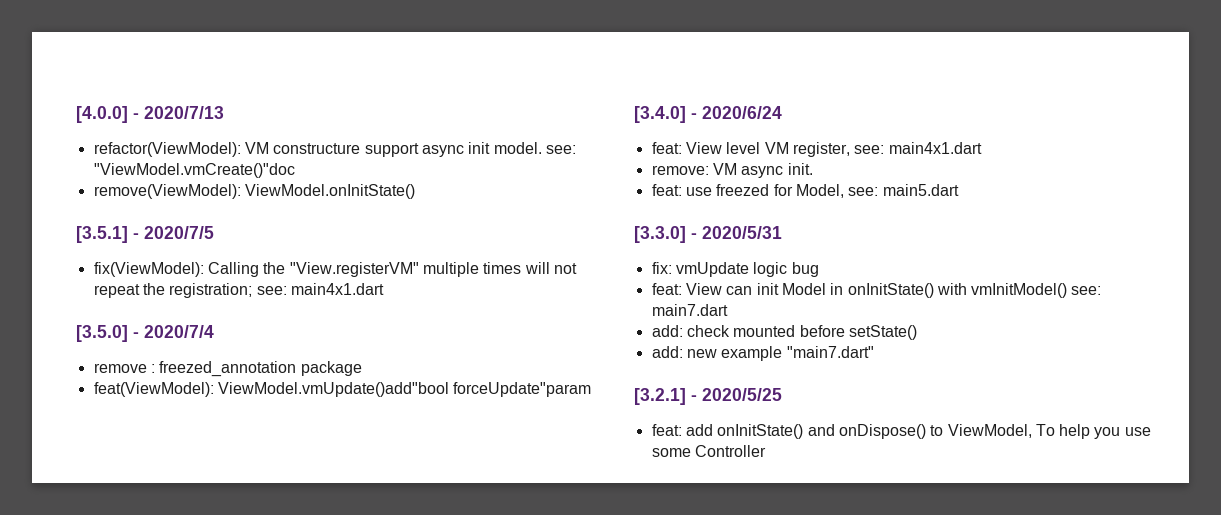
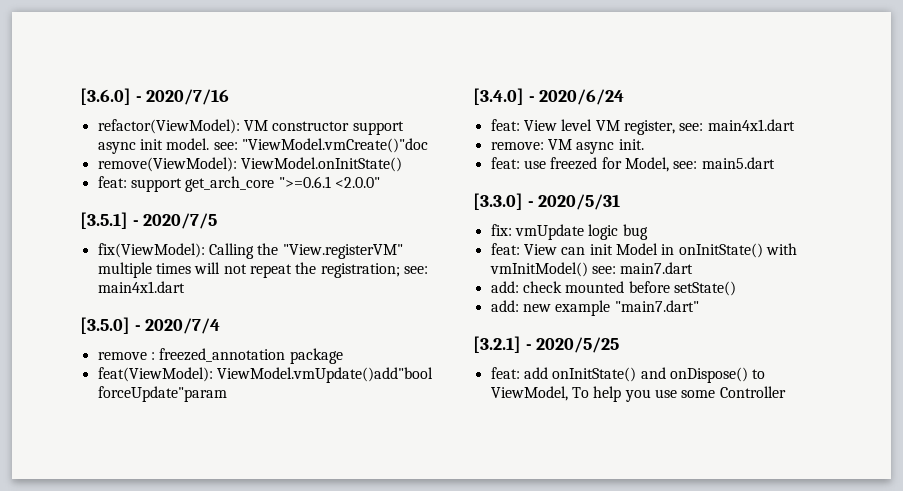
[76,106,224,123] [4.0.0] - 2020/7/13 -> [80,88,230,105] [3.6.0] - 2020/7/16
[273,143,361,154] constructure -> [272,121,350,131] constructor
(415, 191) none -> [97,176,380,192] // feat: support get_arch_core ">=0.6.1 <2.0.0"

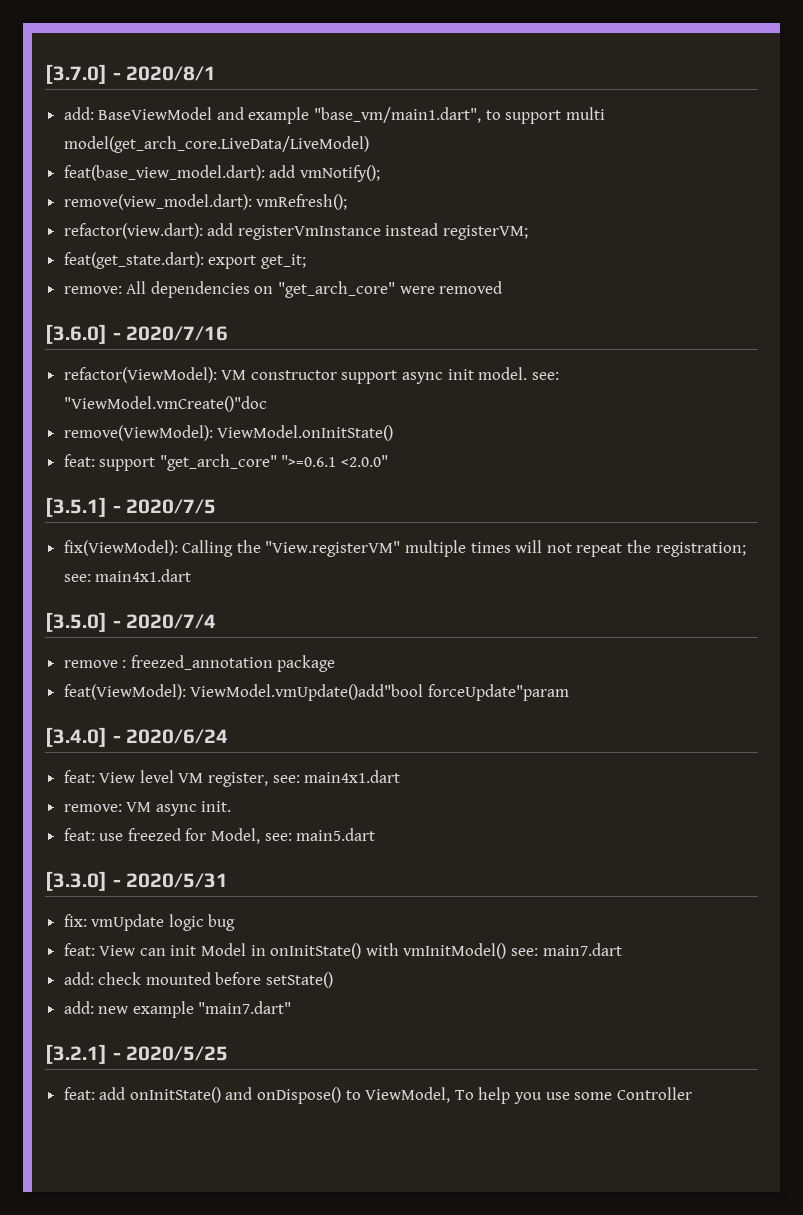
(80, 96) none -> [45,64,217,84] [63,107,605,124] [63,136,369,153] [63,165,380,182] [63,194,348,210] [63,223,529,240] [63,252,306,269] [63,281,503,298] [3.7.0] - 2020/8/1 // add: BaseViewModel and example "base_vm/main1.dart", to support multi model(get_arch_core.LiveData/LiveModel) // feat(base_view_model.dart): add vmNotify(); // remove(view_model.dart): vmRefresh(); // refactor(view.dart): add registerVmInstance instead registerVM; // feat(get_state.dart): export get_it; // remove: All dependencies on "get_arch_core" were removed //
[185,176,275,192] get_arch_core -> [159,454,277,471] "get_arch_core"

